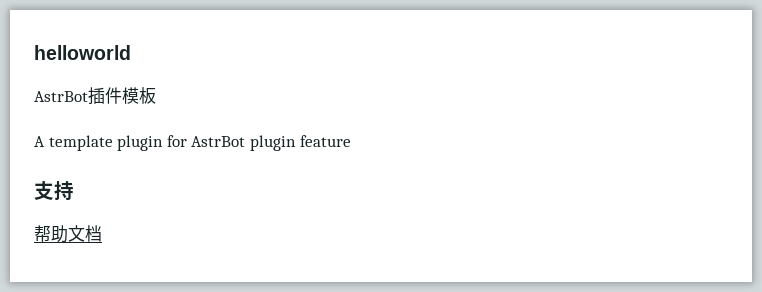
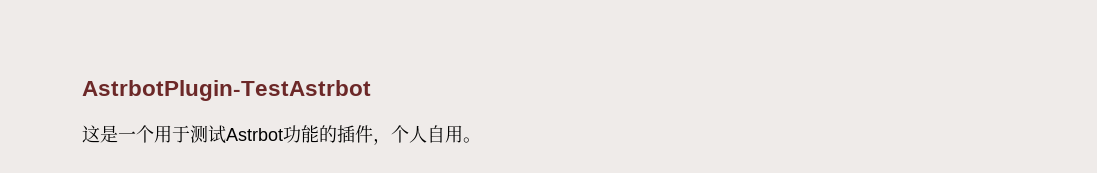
[34,45,131,60] [34,87,156,105] [34,135,351,151] [34,181,74,201] [34,225,102,243] helloworld // AstrBot插件模板 // A template plugin for AstrBot plugin feature // 支持 // 帮助文档 -> [82,80,371,101] [82,125,481,145] AstrbotPlugin-TestAstrbot // 这是一个用于测试Astrbot功能的插件，个人自用。

